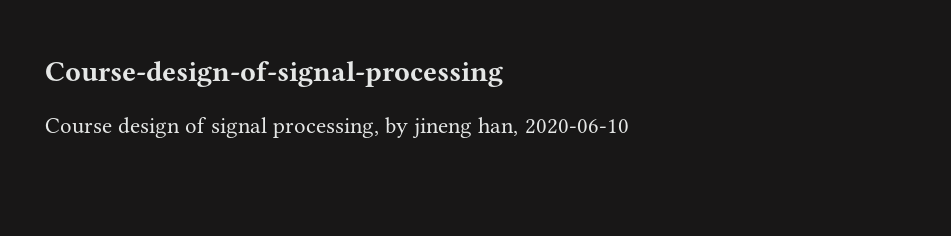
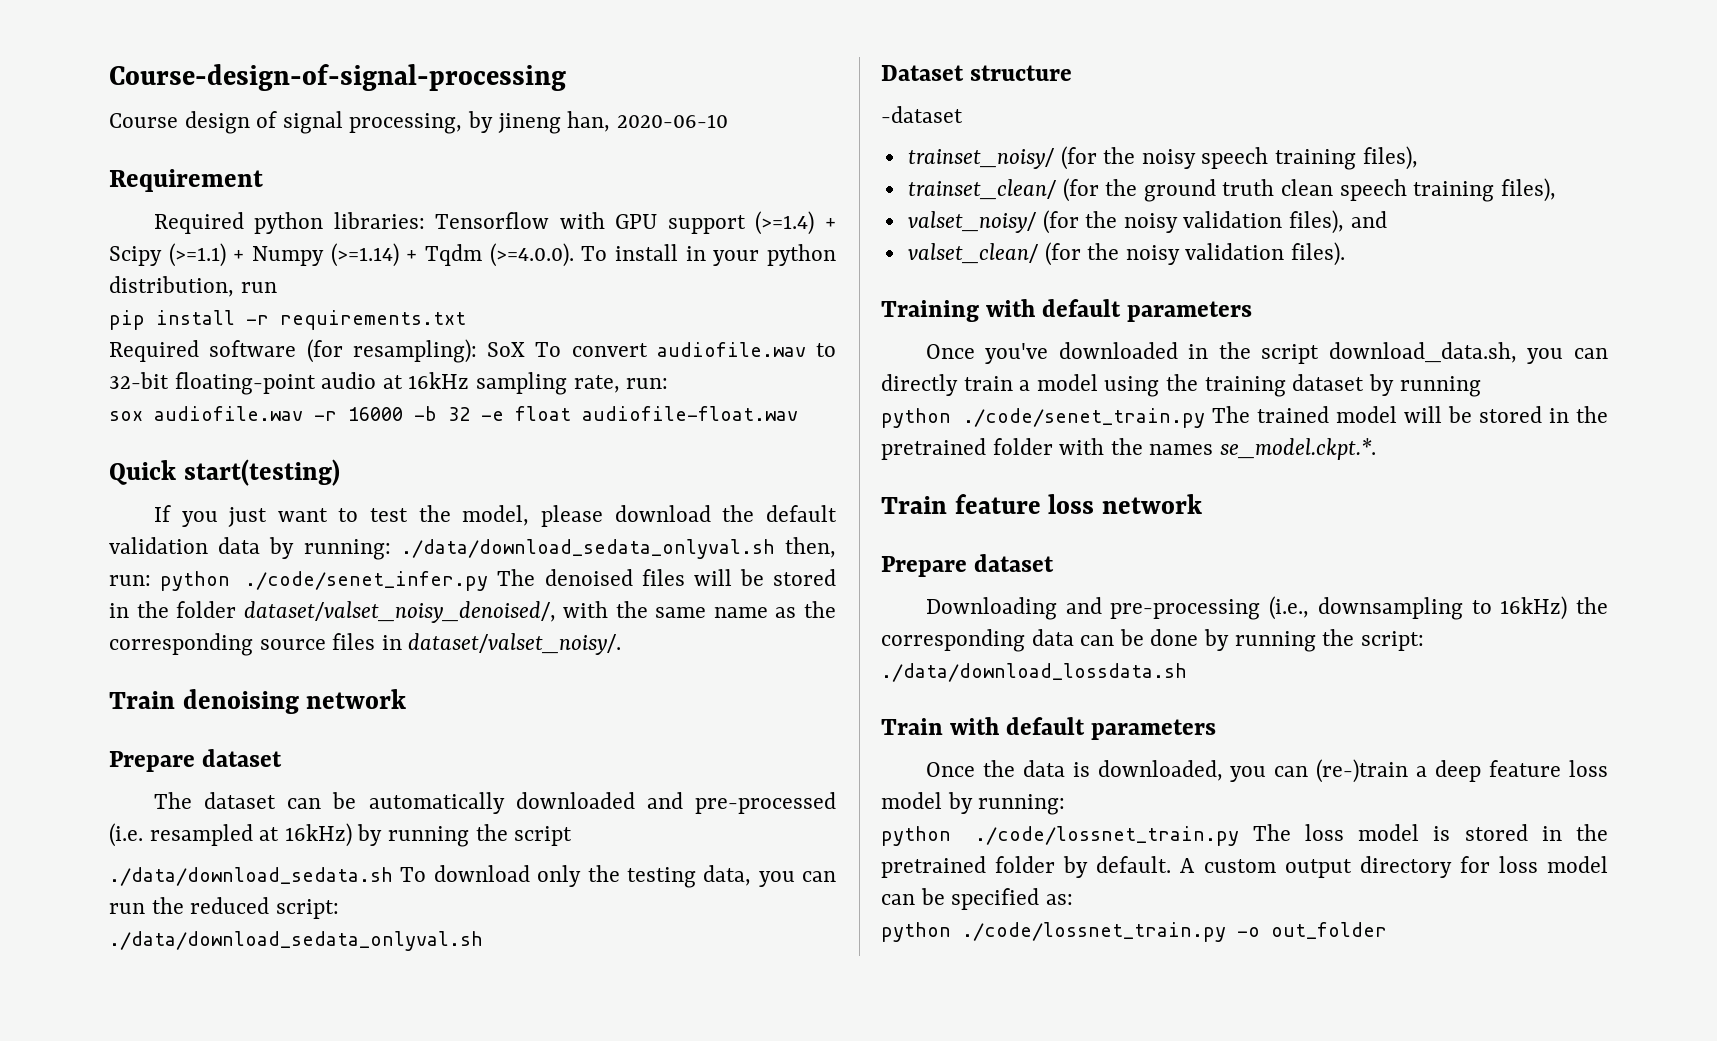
(629, 126) none -> [109,169,263,192] [153,211,837,235] [109,243,836,267] [109,276,277,297] [109,310,466,330] [109,339,836,363] [109,372,669,395] [109,406,798,421] [109,459,340,486] [153,505,837,527] [109,537,836,560] [109,569,836,591] [109,601,836,623] [109,633,622,656] [109,689,407,714] [109,749,283,772] [153,792,836,814] [109,823,573,847] [109,865,836,888] [109,897,339,919] [109,931,483,951] [881,65,1073,81] [881,106,963,123] [907,146,1418,170] [907,178,1556,202] [907,210,1387,234] [907,242,1346,266] [881,299,1253,322] [925,342,1608,364] [881,374,1481,397] [881,406,1609,428] [881,438,1377,460] [881,494,1203,514] [881,554,1055,577] [925,596,1608,620] [881,629,1424,652] [881,663,1187,682] [881,717,1217,740] [925,759,1608,783] [881,792,1066,815] [881,824,1609,846] [881,856,1608,878] [881,888,1073,910] [881,922,1387,942] // Requirement // Required python libraries: Tensorflow with GPU support (>=1.4) + Scipy (>=1.1) + Numpy (>=1.14) + Tqdm (>=4.0.0). To install in your python distribution, run // pip install -r requirements.txt // Required software (for resampling): SoX To convert audiofile.wav to 32-bit floating-point audio at 16kHz sampling rate, run: // sox audiofile.wav -r 16000 -b 32 -e float audiofile-float.wav // Quick start(testing) // If you just want to test the model, please download the default validation data by running: ./data/download_sedata_onlyval.sh then, run: python ./code/senet_infer.py The denoised files will be stored in the folder dataset/valset_noisy_denoised/, with the same name as the corresponding source files in dataset/valset_noisy/. // Train denoising network // Prepare dataset // The dataset can be automatically downloaded and pre-processed (i.e. resampled at 16kHz) by running the script // ./data/download_sedata.sh To download only the testing data, you can run the reduced script: // ./data/download_sedata_onlyval.sh // Dataset structure // -dataset // trainset_noisy/ (for the noisy speech training files), // trainset_clean/ (for the ground truth clean speech training files), // valset_noisy/ (for the noisy validation files), and // valset_clean/ (for the noisy validation files). // Training with default parameters // Once you've downloaded in the script download_data.sh, you can directly train a model using the training dataset by running // python ./code/senet_train.py The trained model will be stored in the pretrained folder with the names se_model.ckpt.*. // Train feature loss network // Prepare dataset // Downloading and pre-processing (i.e., downsampling to 16kHz) the corresponding data can be done by running the script: ./data/download_lossdata.sh // Train with default parameters // Once the data is downloaded, you can (re-)train a deep feature loss model by running: // python ./code/lossnet_train.py The loss model is stored in the pretrained folder by default. A custom output directory for loss model can be specified as: // python ./code/lossnet_train.py -o out_folder

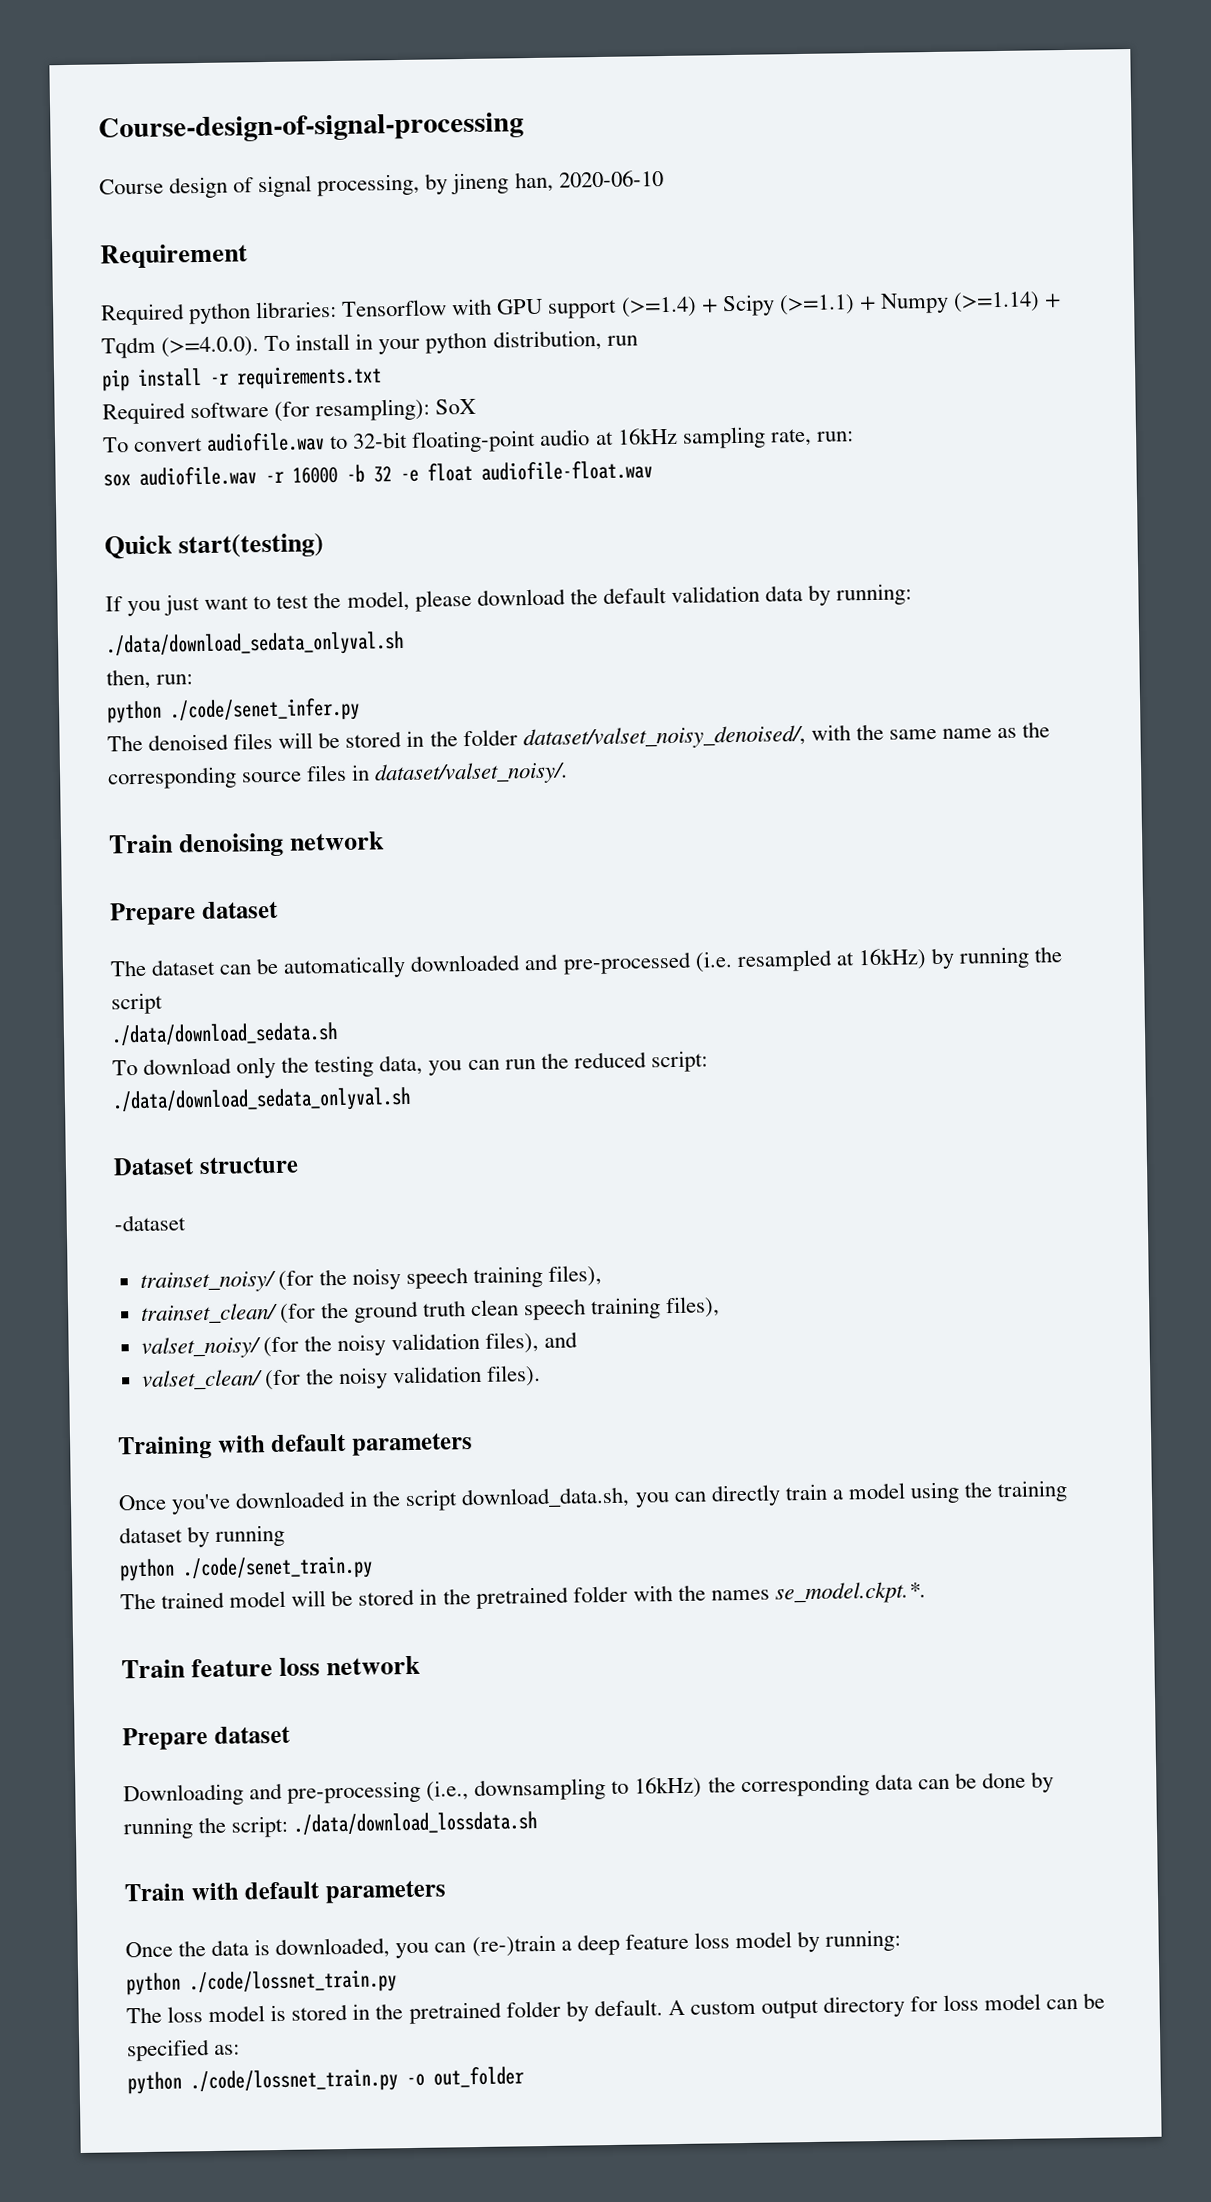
(525, 349) none -> (477, 406) //
[400,539,775,559] ./data/download_sedata_onlyval.sh -> [105,630,404,658] // ./data/download_sedata_onlyval.sh //
(151, 580) none -> (194, 679) //
(489, 581) none -> (360, 710) //
(393, 876) none -> (338, 1034) //
(1205, 418) none -> (373, 1568) //
(1239, 836) none -> (397, 1982) //

